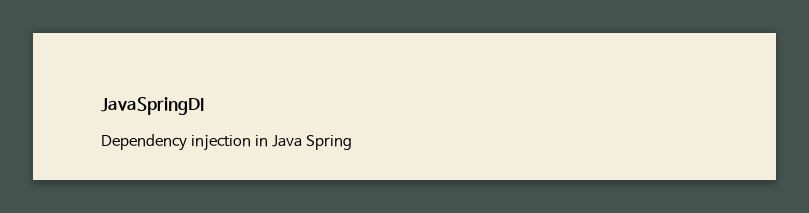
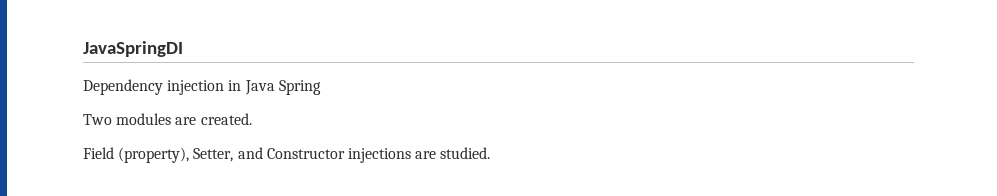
(352, 142) none -> [83,113,252,125] [83,147,491,163] // Two modules are created. // Field (property), Setter, and Constructor injections are studied.

